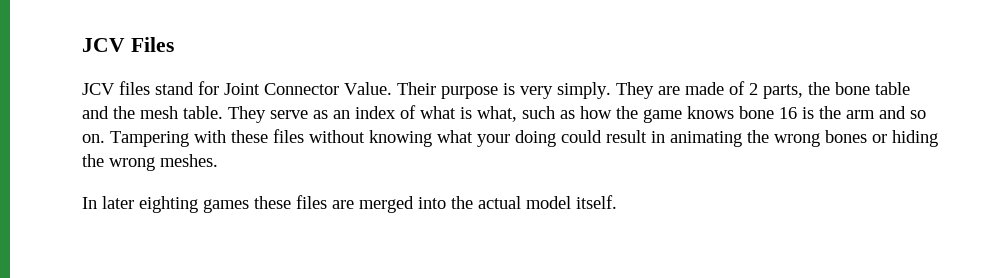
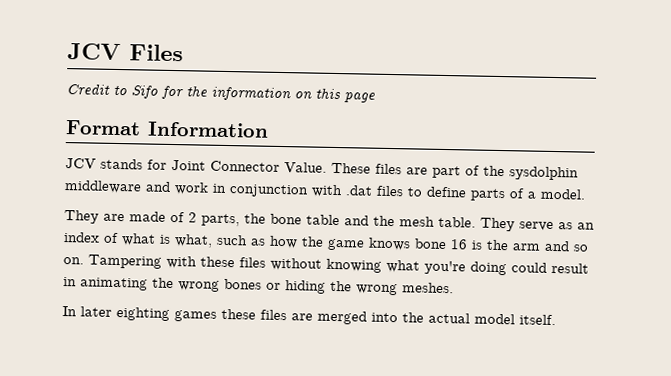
[82,81,194,95] // JCV files stand -> [66,83,376,103] [65,120,269,138] [65,158,143,170] // Credit to Sifo for the information on this page // Format Information // JCV stands
[397,82,611,99] Their purpose is very simply. -> [331,162,579,181] [64,180,586,202] These files are part of the sysdolphin middleware and work in conjunction with .dat files to define parts of a model. //
[477,134,510,147] your -> [424,260,466,275] you're

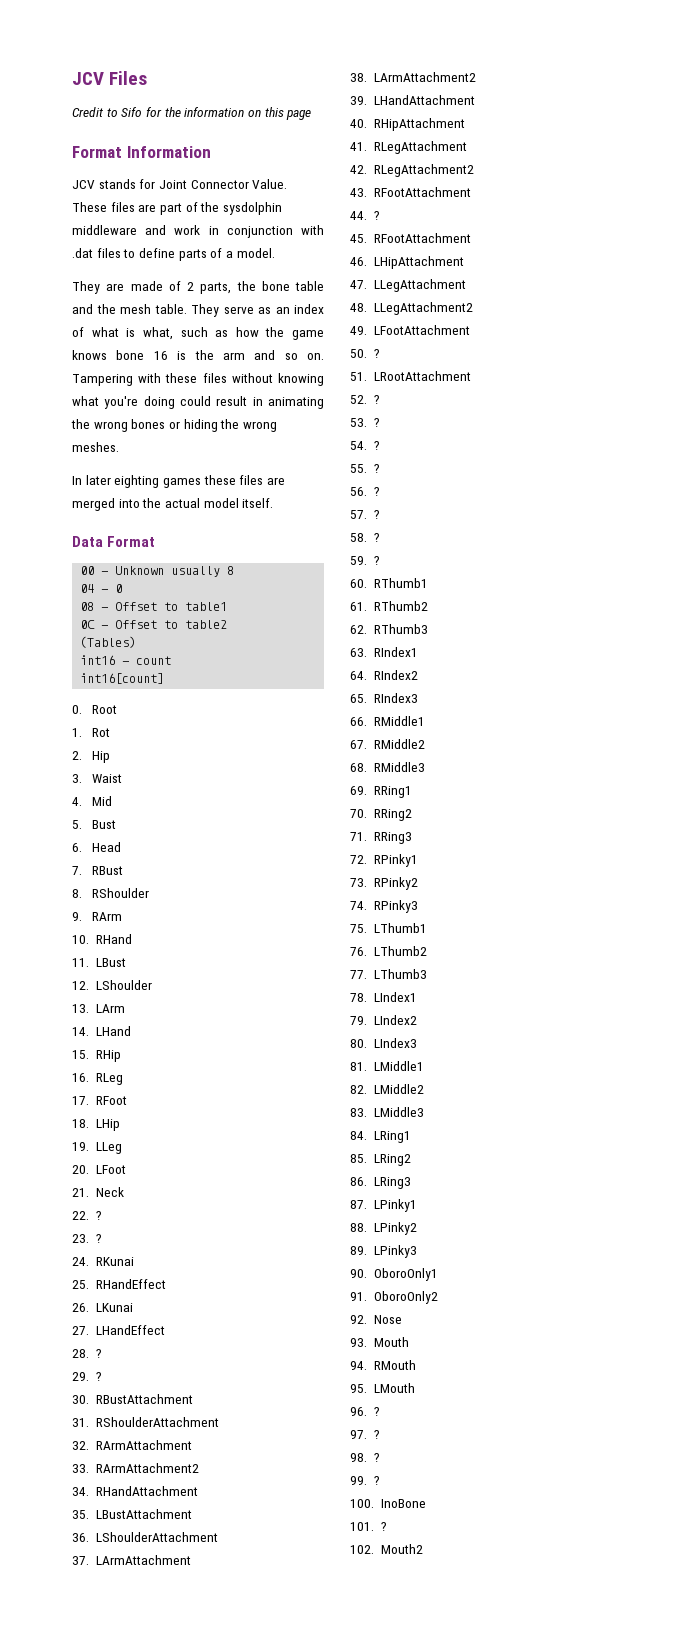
(556, 320) none -> [72,536,156,547] [80,566,235,577] [80,584,123,593] [80,602,228,611] [80,620,228,629] [80,636,137,648] [80,655,172,665] [80,673,165,684] [72,705,118,714] [72,728,111,737] [72,751,111,763] [72,774,123,783] [72,796,113,806] [72,820,117,829] [72,842,122,852] [72,866,124,875] [72,888,150,898] [72,912,123,921] [72,934,132,944] [72,958,126,967] [72,980,152,990] [72,1004,125,1013] [72,1026,131,1036] [72,1050,121,1062] [72,1073,123,1085] [72,1096,127,1105] [72,1119,120,1131] [72,1142,122,1154] [72,1165,126,1174] [72,1187,124,1197] [72,1211,102,1220] [72,1234,102,1243] [72,1257,134,1266] [72,1279,166,1289] [72,1303,133,1312] [72,1325,165,1335] [72,1349,102,1358] [72,1372,102,1381] [72,1394,193,1404] [72,1417,219,1427] [72,1440,192,1450] [72,1463,199,1473] [72,1486,198,1496] [72,1509,192,1519] [72,1532,218,1542] [72,1555,191,1565] [350,72,476,82] [350,95,475,105] [350,118,465,131] [350,141,467,154] [350,164,474,177] [350,187,471,197] [350,211,380,220] [350,233,471,243] [350,256,464,269] [350,279,466,292] [350,302,473,315] [350,325,470,335] [350,349,380,358] [350,371,471,381] [350,395,380,404] [350,418,380,427] [350,441,380,450] [350,464,380,473] [350,487,380,496] [350,510,380,519] [350,533,380,542] [350,556,380,565] [350,578,428,588] [350,601,428,611] [350,624,428,634] [350,647,418,657] [350,670,418,680] [350,693,418,703] [350,716,425,726] [350,739,425,749] [350,762,425,772] [350,786,412,798] [350,809,412,821] [350,832,412,844] [350,854,418,867] [350,877,418,890] [350,900,418,913] [350,923,427,933] [350,946,427,956] [350,969,427,979] [350,992,417,1002] [350,1015,417,1025] [350,1038,417,1048] [350,1061,424,1071] [350,1084,424,1094] [350,1107,424,1117] [350,1131,411,1143] [350,1154,411,1166] [350,1177,411,1189] [350,1199,417,1212] [350,1222,417,1235] [350,1245,417,1258] [350,1268,438,1281] [350,1291,438,1304] [350,1315,402,1324] [350,1337,409,1347] [350,1360,416,1370] [350,1383,415,1393] [350,1407,380,1416] [350,1430,380,1439] [350,1453,380,1462] [350,1476,380,1485] [350,1499,426,1508] [350,1522,387,1531] [350,1544,423,1554] // Data Format // 00 - Unknown usually 8 // 04 - 0 // 08 - Offset to table1 // 0C - Offset to table2 // (Tables) // int16 - count // int16[count] // 0. Root // 1. Rot // 2. Hip // 3. Waist // 4. Mid // 5. Bust // 6. Head // 7. RBust // 8. RShoulder // 9. RArm // 10. RHand // 11. LBust // 12. LShoulder // 13. LArm // 14. LHand // 15. RHip // 16. RLeg // 17. RFoot // 18. LHip // 19. LLeg // 20. LFoot // 21. Neck // 22. ? // 23. ? // 24. RKunai // 25. RHandEffect // 26. LKunai // 27. LHandEffect // 28. ? // 29. ? // 30. RBustAttachment // 31. RShoulderAttachment // 32. RArmAttachment // 33. RArmAttachment2 // 34. RHandAttachment // 35. LBustAttachment // 36. LShoulderAttachment // 37. LArmAttachment // 38. LArmAttachment2 // 39. LHandAttachment // 40. RHipAttachment // 41. RLegAttachment // 42. RLegAttachment2 // 43. RFootAttachment // 44. ? // 45. RFootAttachment // 46. LHipAttachment // 47. LLegAttachment // 48. LLegAttachment2 // 49. LFootAttachment // 50. ? // 51. LRootAttachment // 52. ? // 53. ? // 54. ? // 55. ? // 56. ? // 57. ? // 58. ? // 59. ? // 60. RThumb1 // 61. RThumb2 // 62. RThumb3 // 63. RIndex1 // 64. RIndex2 // 65. RIndex3 // 66. RMiddle1 // 67. RMiddle2 // 68. RMiddle3 // 69. RRing1 // 70. RRing2 // 71. RRing3 // 72. RPinky1 // 73. RPinky2 // 74. RPinky3 // 75. LThumb1 // 76. LThumb2 // 77. LThumb3 // 78. LIndex1 // 79. LIndex2 // 80. LIndex3 // 81. LMiddle1 // 82. LMiddle2 // 83. LMiddle3 // 84. LRing1 // 85. LRing2 // 86. LRing3 // 87. LPinky1 // 88. LPinky2 // 89. LPinky3 // 90. OboroOnly1 // 91. OboroOnly2 // 92. Nose // 93. Mouth // 94. RMouth // 95. LMouth // 96. ? // 97. ? // 98. ? // 99. ? // 100. InoBone // 101. ? // 102. Mouth2

